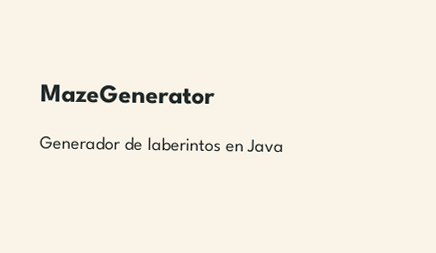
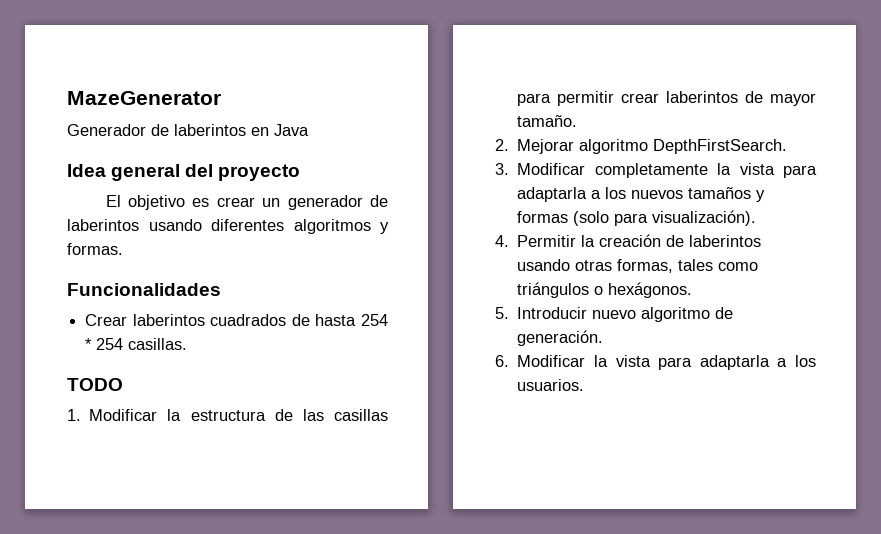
(285, 146) none -> [67,164,301,181] [105,195,388,210] [67,219,389,234] [67,243,123,255] [67,283,221,296] [85,314,388,326] [85,338,188,350] [67,378,123,391] [67,409,388,421] [517,91,816,106] [517,115,578,127] [495,139,788,154] [495,163,817,178] [517,187,766,202] [517,210,757,226] [495,234,762,247] [517,259,759,273] [517,282,693,298] [495,307,734,322] [517,330,604,346] [495,355,816,370] [517,379,585,391] // Idea general del proyecto // El objetivo es crear un generador de laberintos usando diferentes algoritmos y formas. // Funcionalidades // Crear laberintos cuadrados de hasta 254 * 254 casillas. // TODO // 1. Modificar la estructura de las casillas para permitir crear laberintos de mayor tamaño. // 2. Mejorar algoritmo DepthFirstSearch. // 3. Modificar completamente la vista para adaptarla a los nuevos tamaños y formas (solo para visualización). // 4. Permitir la creación de laberintos usando otras formas, tales como triángulos o hexágonos. // 5. Introducir nuevo algoritmo de generación. // 6. Modificar la vista para adaptarla a los usuarios.

